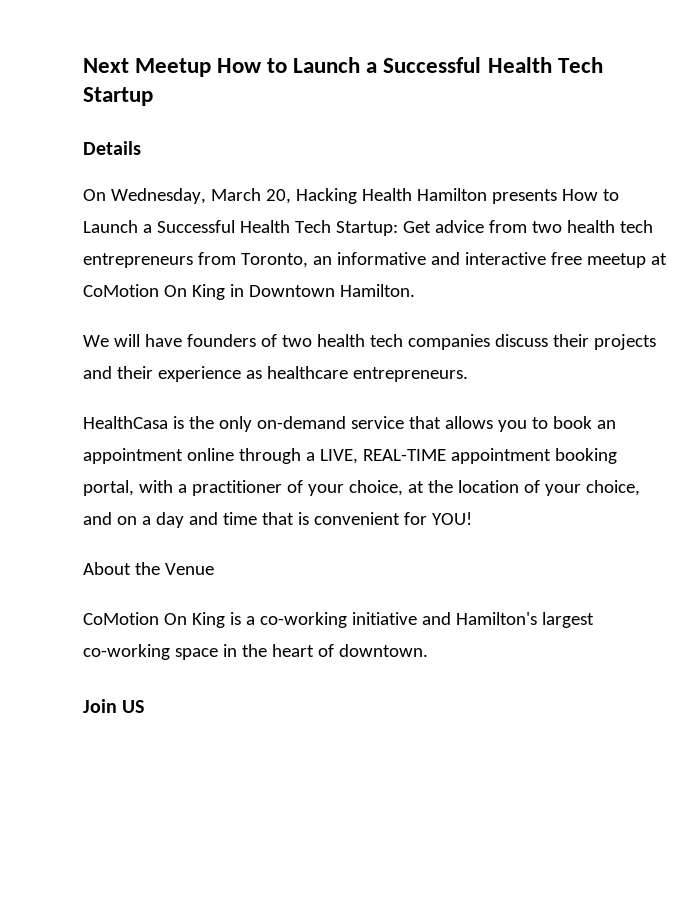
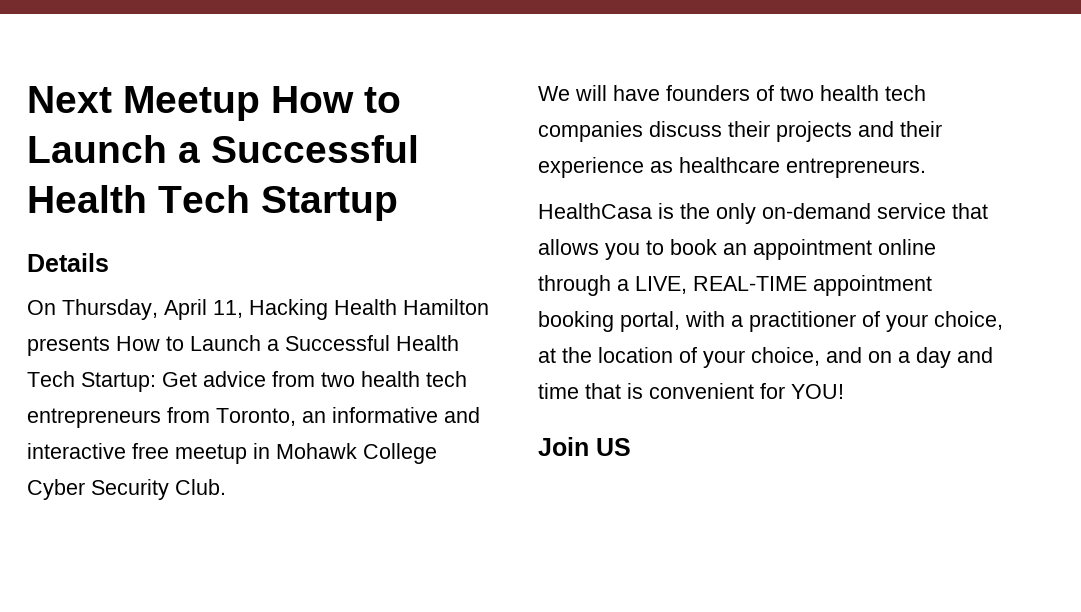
[110,188,291,204] Wednesday, March 20, -> [62,299,243,320] Thursday, April 11,
[650,253,667,265] [83,284,415,300] at CoMotion On King in Downtown Hamilton. -> [253,443,437,464] [27,479,226,500] in Mohawk College Cyber Security Club.
[83,562,214,575] [83,612,594,628] [83,644,428,660] // About the Venue // CoMotion On King is a co-working initiative and Hamilton's largest co-working space in the heart of downtown. -> (844, 391) none

